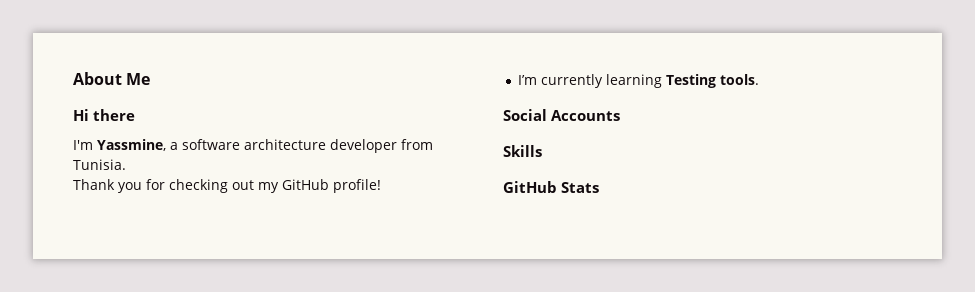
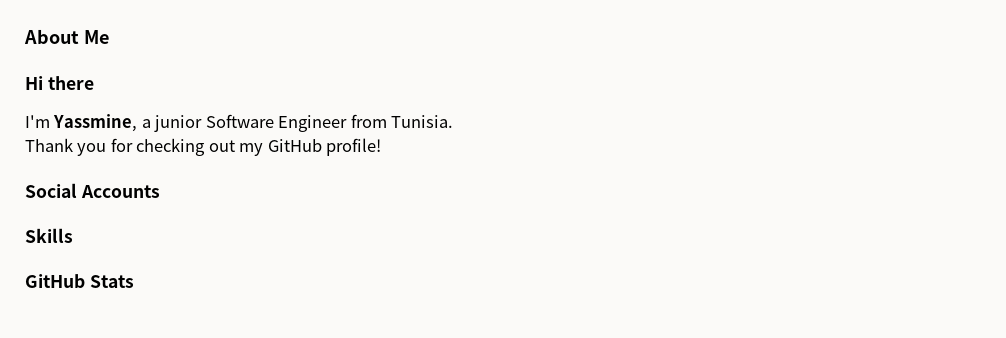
[182,139,397,153] software architecture developer -> [154,114,348,132] junior Software Engineer
[518,74,760,88] // I’m currently learning Testing tools. -> (382, 147) none

